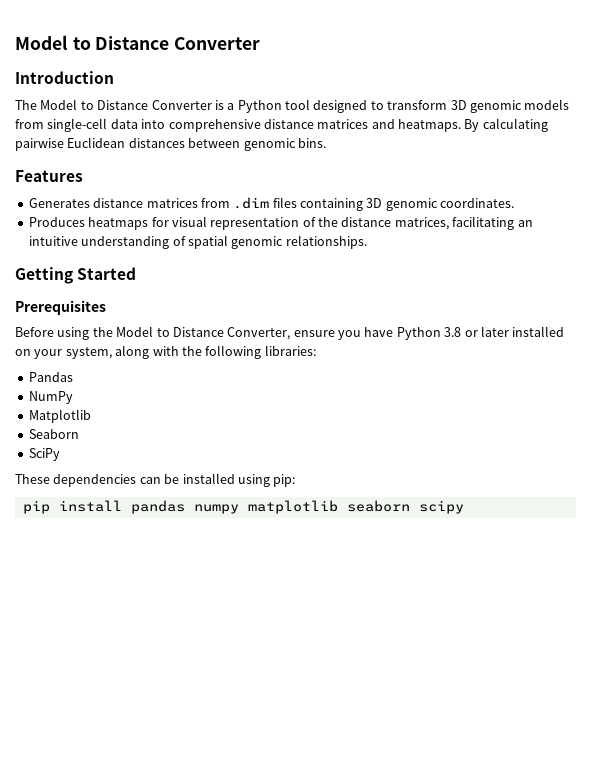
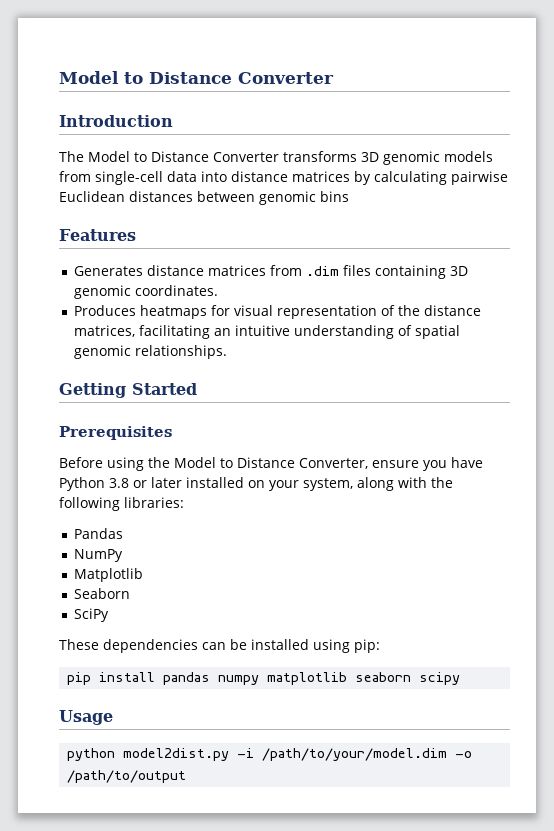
[214,99,448,113] is a Python tool designed to transform -> [283,151,357,162] transforms
[168,119,480,132] comprehensive distance matrices and heatmaps. By -> [231,171,371,185] distance matrices by
[297,138,326,148] bins. -> [320,191,349,202] bins
(464, 507) none -> [59,710,113,725] [67,748,473,761] [67,770,187,783] // Usage // python model2dist.py -i /path/to/your/model.dim -o /path/to/output

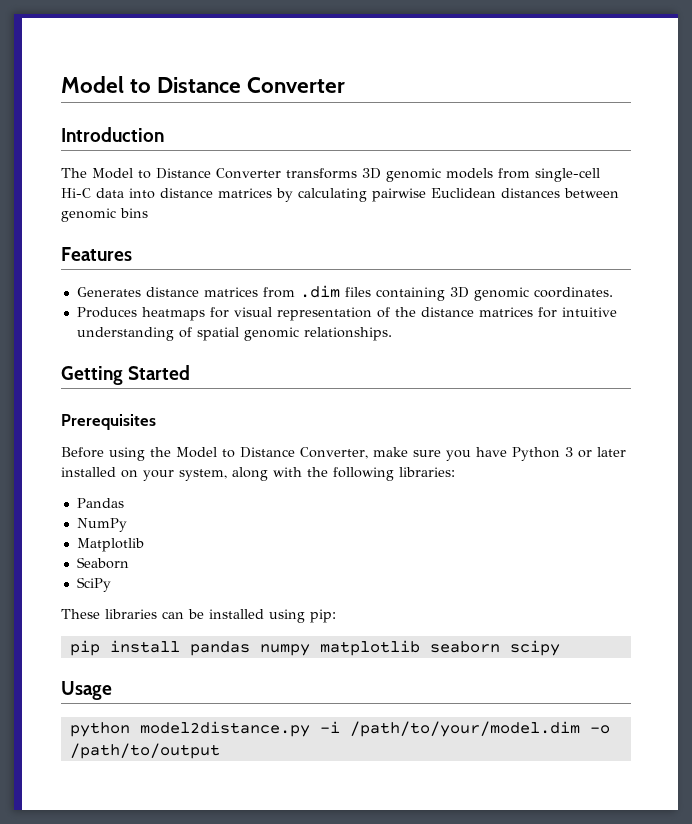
(163, 178) none -> [61,188,91,198] Hi-C
[74,325,232,339] matrices, facilitating an -> [478,307,557,318] matrices for
[372,460,419,468] ensure -> [373,447,441,457] make sure
[109,478,129,488] 3.8 -> [565,447,573,457] 3
[103,639,198,653] dependencies -> [105,609,157,619] libraries
[123,748,230,761] model2dist.py -> [139,721,310,737] model2distance.py

